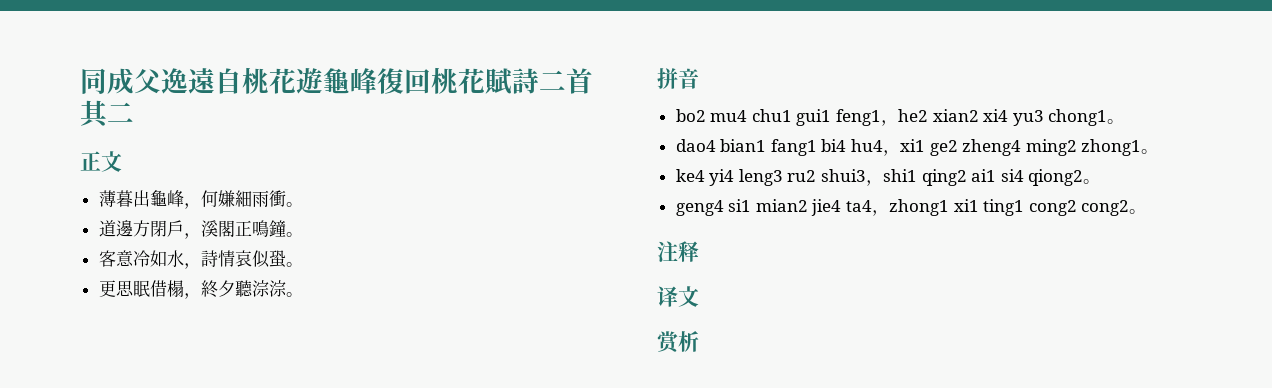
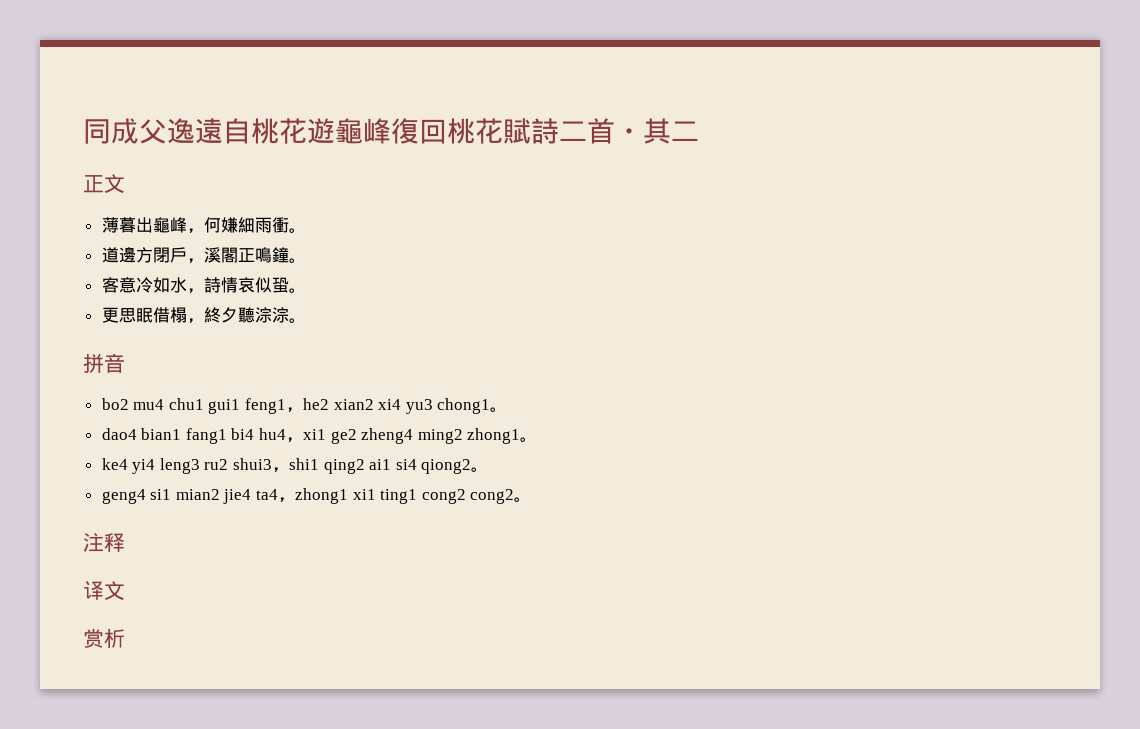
(593, 81) none -> [615,128,643,141] ・

